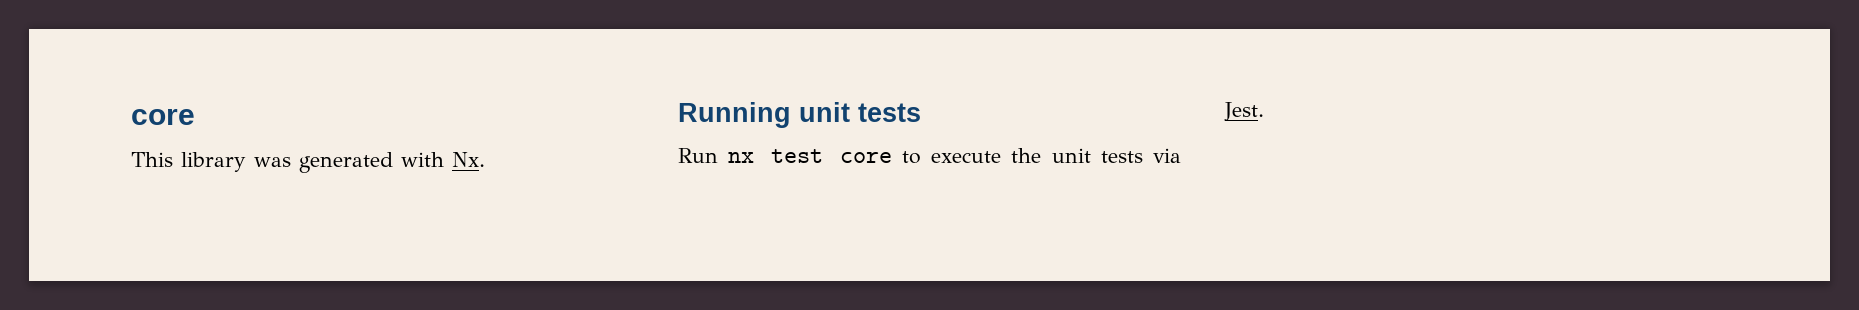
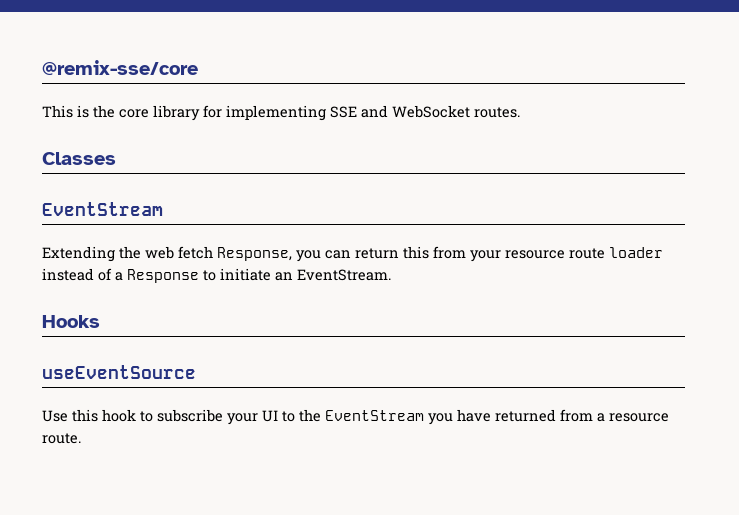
[131,109,195,125] core -> [42,60,198,75] @remix-sse/core
[181,152,485,173] [678,102,921,128] [678,148,1181,164] [1224,102,1264,121] library was generated with Nx. // Running unit tests // Run nx test core to execute the unit tests via Jest. -> [77,105,520,121] [42,152,116,165] [42,202,163,216] [42,246,663,262] [42,268,391,283] [42,315,100,328] [42,365,196,379] [42,409,669,425] [42,433,81,444] is the core library for implementing SSE and WebSocket routes. // Classes // EventStream // Extending the web fetch Response, you can return this from your resource route loader instead of a Response to initiate an EventStream. // Hooks // useEventSource // Use this hook to subscribe your UI to the EventStream you have returned from a resource route.

